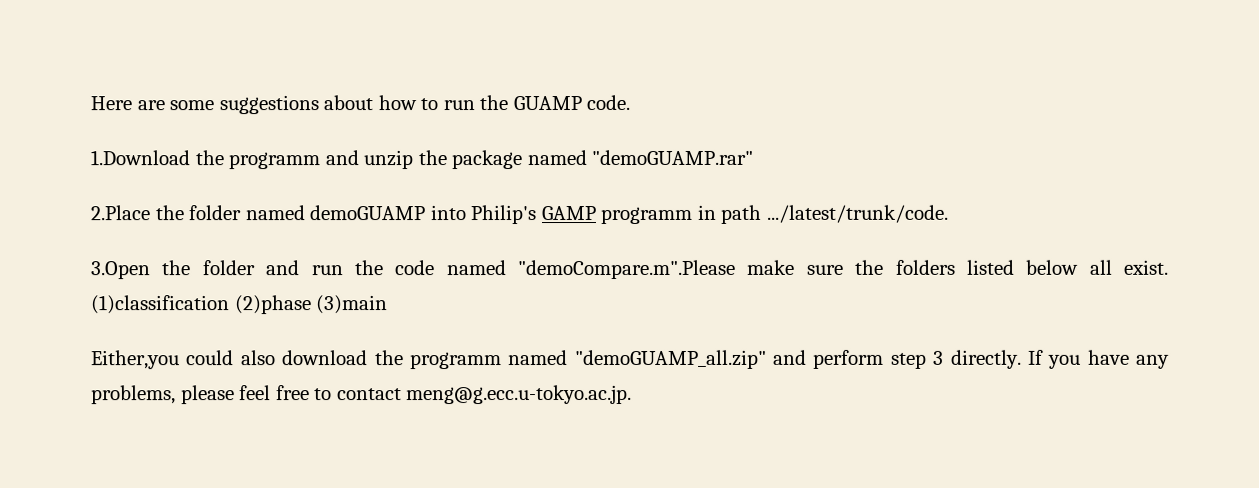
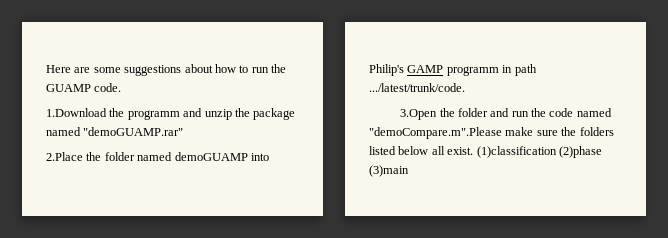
[91,349,1170,370] [91,384,633,405] // Either,you could also download the programm named "demoGUAMP_all.zip" and perform step 3 directly. If you have any problems, please feel free to contact meng@g.ecc.u-tokyo.ac.jp. -> (409, 171) none

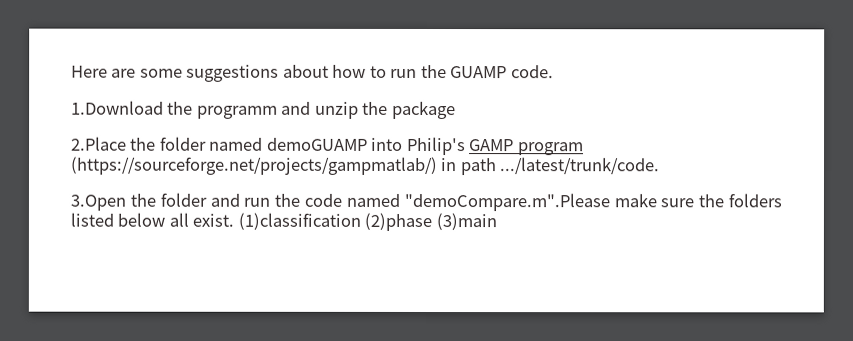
[46,127,184,136] named "demoGUAMP.rar" -> (456, 110) none
[446,66,499,76] programm -> [517,142,584,156] [70,156,438,176] program (https://sourceforge.net/projects/gampmatlab/)

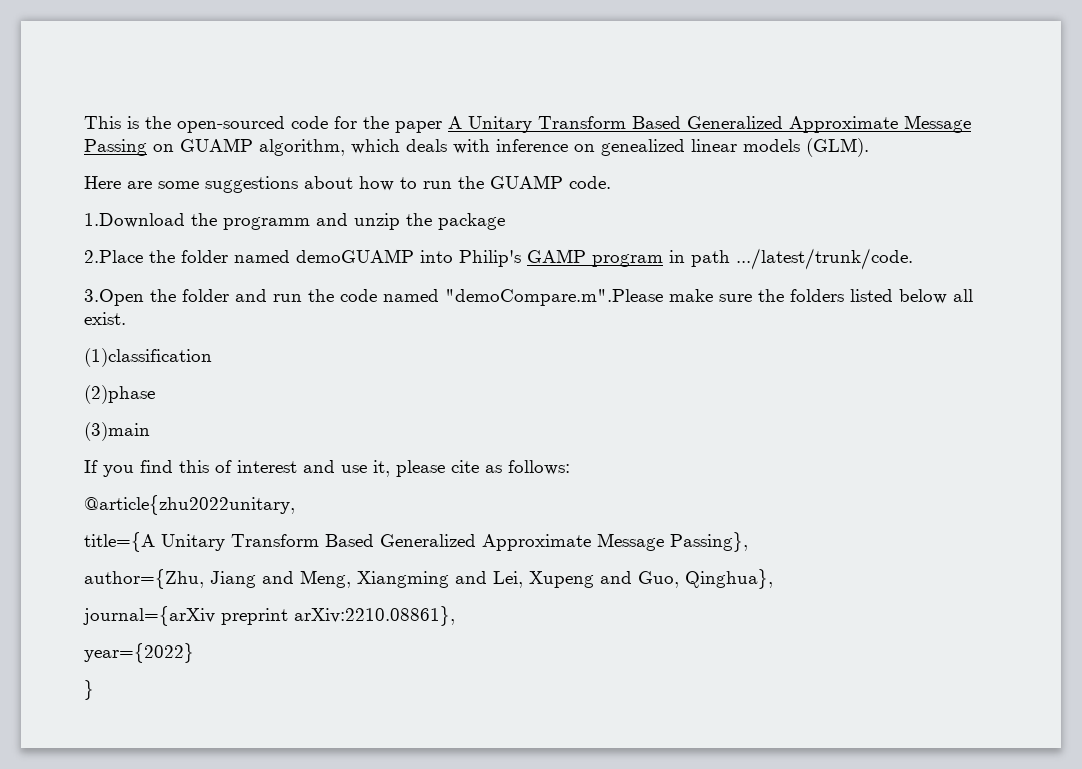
(71, 71) none -> [84,115,971,133] [84,138,869,157] This is the open-sourced code for the paper A Unitary Transform Based Generalized Approximate Message Passing on GUAMP algorithm, which deals with inference on genealized linear models (GLM). //
[70,156,438,176] (https://sourceforge.net/projects/gampmatlab/) -> (663, 260) none
(235, 220) none -> (126, 318) //
(361, 221) none -> (212, 357) //
(433, 222) none -> (155, 394) //
(497, 222) none -> [84,460,570,477] [84,495,295,515] [84,532,748,552] [84,569,773,589] [83,606,455,626] [84,643,194,663] [84,680,94,700] // If you find this of interest and use it, please cite as follows: // @article{zhu2022unitary, // title={A Unitary Transform Based Generalized Approximate Message Passing}, // author={Zhu, Jiang and Meng, Xiangming and Lei, Xupeng and Guo, Qinghua}, // journal={arXiv preprint arXiv:2210.08861}, // year={2022} // }

